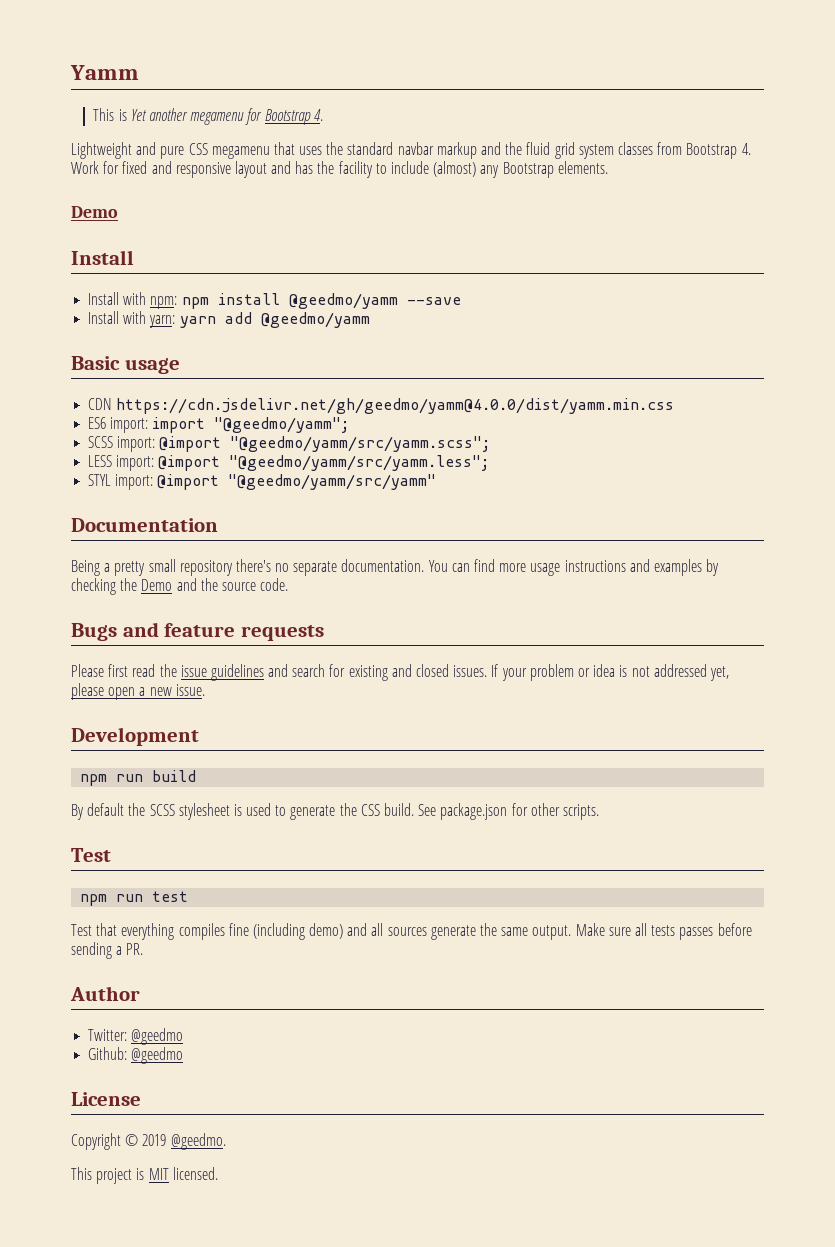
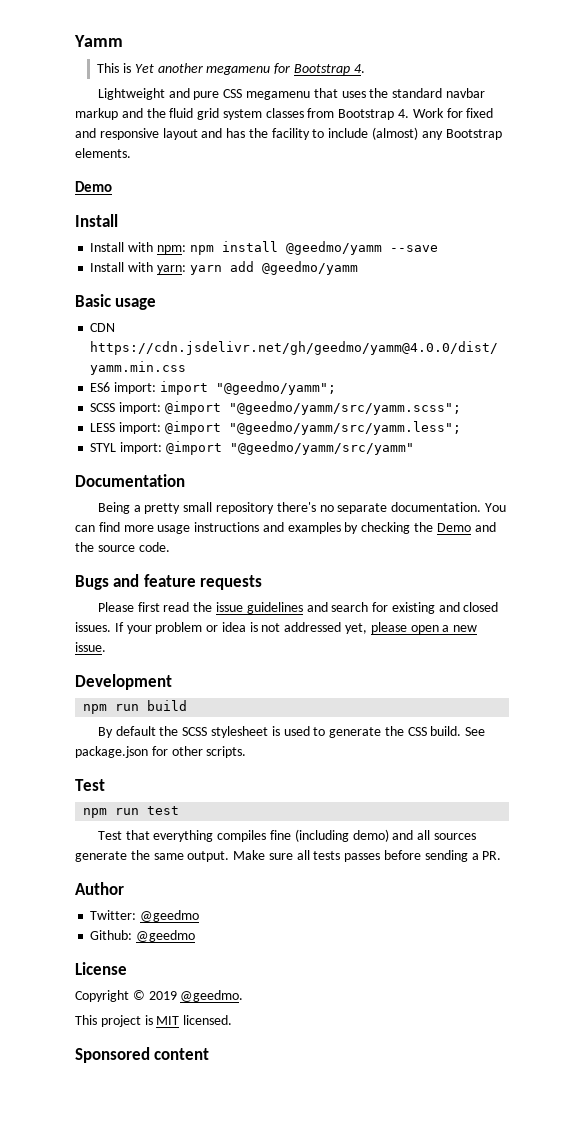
(218, 1173) none -> [75,1047,210,1063] // Sponsored content

